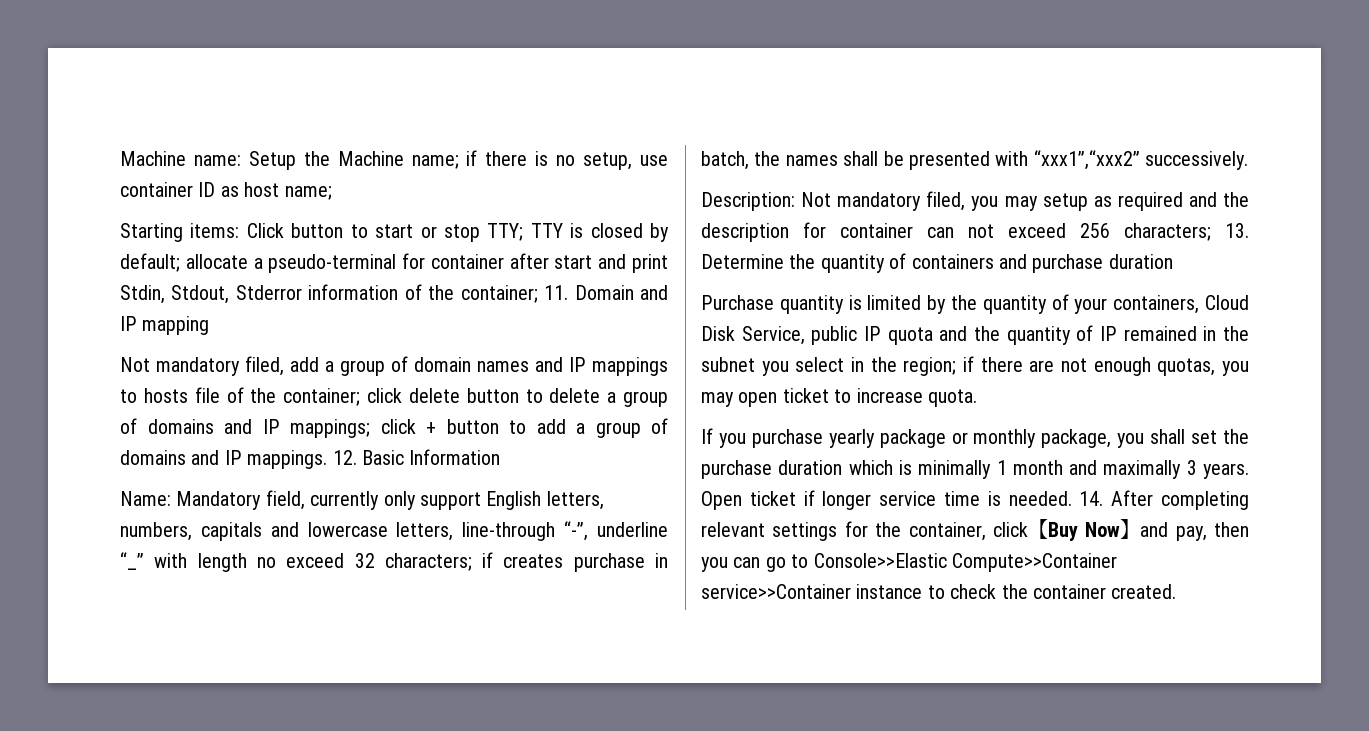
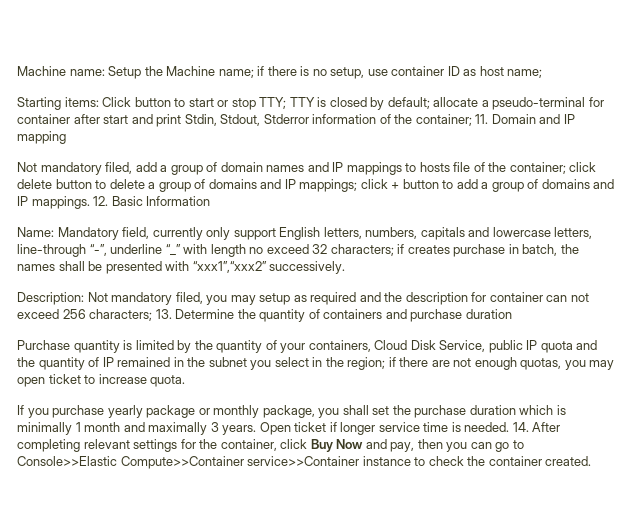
[1027,519,1048,539] 【 -> (308, 444) none
[1120,519,1141,539] 】 -> (364, 444) none

